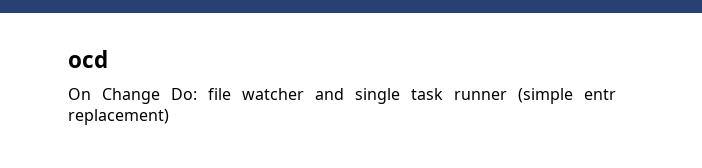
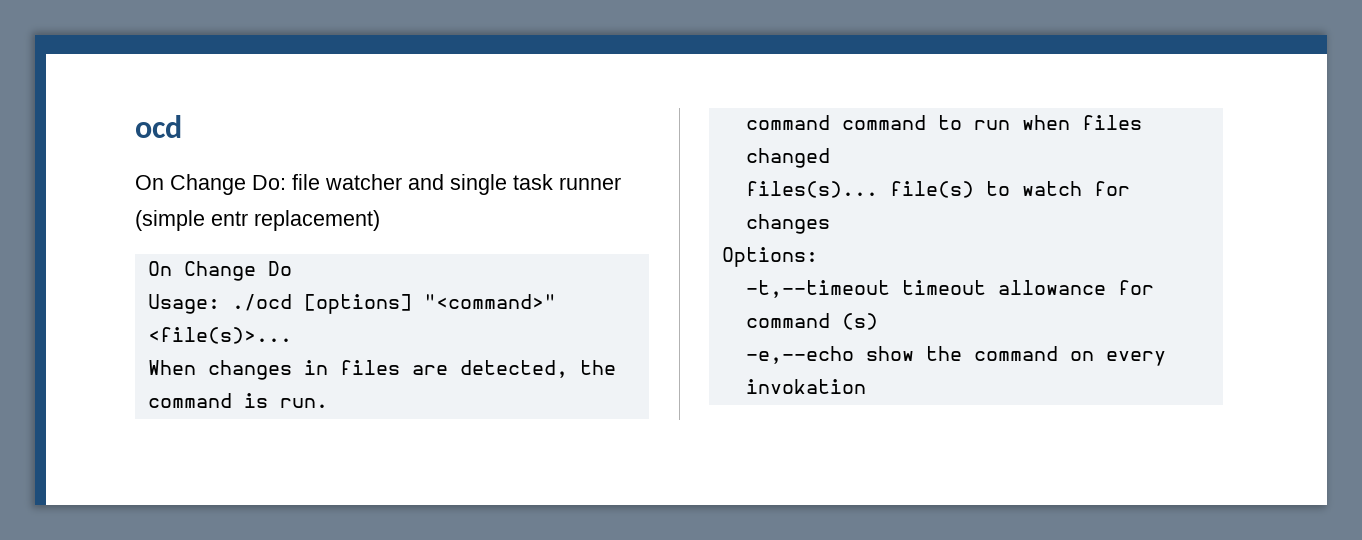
(169, 117) none -> [147,261,292,281] [147,294,556,314] [147,327,292,344] [147,360,616,380] [147,393,328,408] [745,115,1142,130] [745,148,830,168] [745,181,1130,198] [745,214,830,234] [721,247,818,267] [745,280,1154,298] [745,313,878,330] [745,346,1166,366] [745,379,866,394] // On Change Do // Usage: ./ocd [options] "<command>" <file(s)>... // When changes in files are detected, the command is run. // command command to run when files changed // files(s)... file(s) to watch for changes // Options: // -t,--timeout timeout allowance for command (s) // -e,--echo show the command on every invokation

